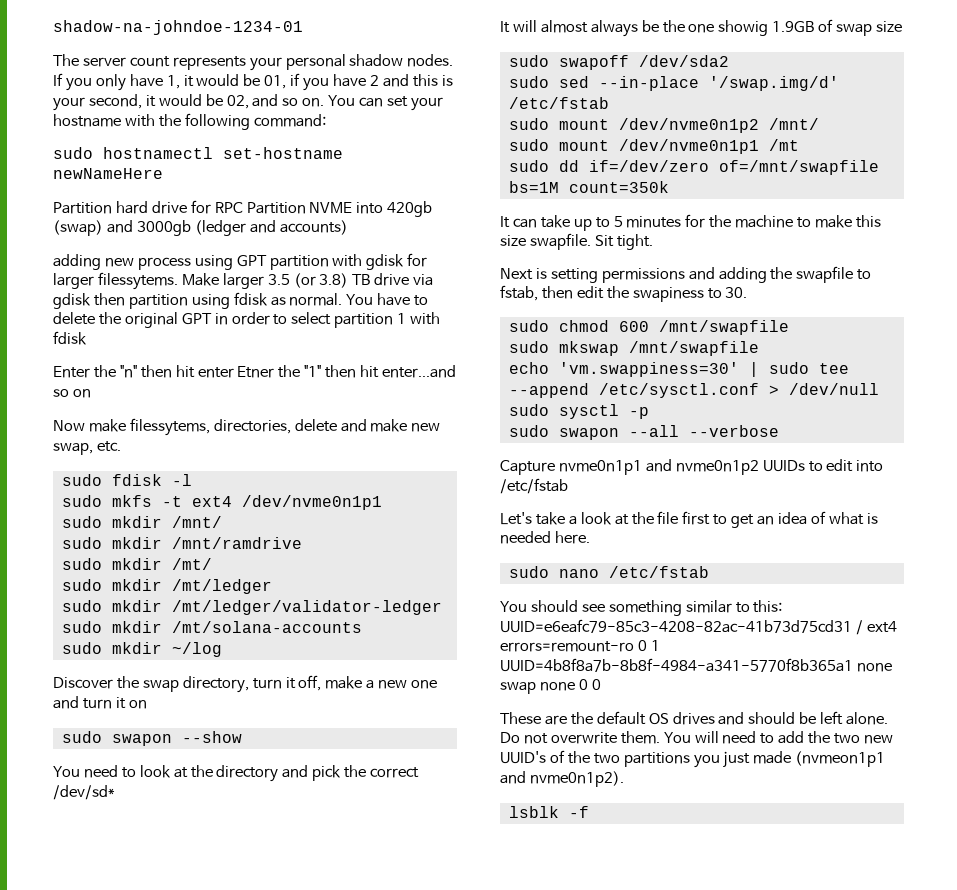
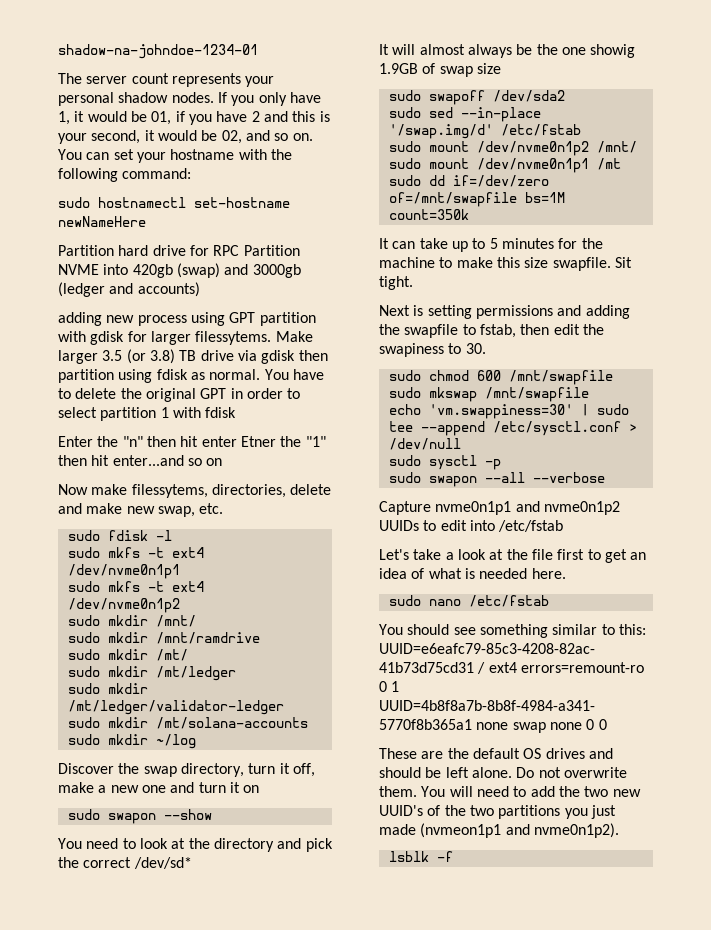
(382, 502) none -> [67,581,204,592] [67,598,180,613] // sudo mkfs -t ext4 /dev/nvme0n1p2

